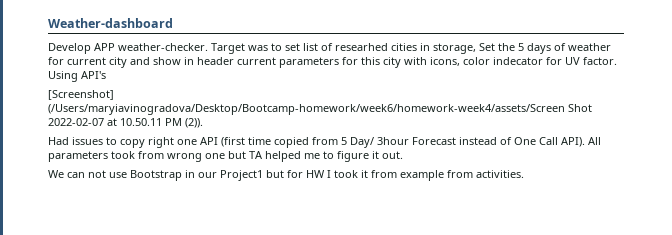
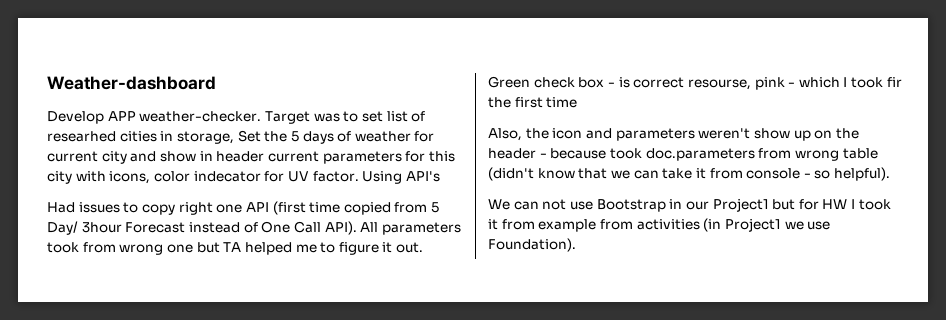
[48,90,114,100] [48,104,592,115] [48,118,203,128] // [Screenshot] (/Users/maryiavinogradova/Desktop/Bootcamp-homework/week6/homework-week4/assets/Screen Shot 2022-02-07 at 10.50.11 PM (2)). -> (440, 176) none
(403, 155) none -> [488,76,902,90] [488,97,578,108] [488,128,859,141] [488,148,878,161] [488,167,891,181] Green check box - is correct resourse, pink - which I took fir the first time // Also, the icon and parameters weren't show up on the header - because took doc.parameters from wrong table (didn't know that we can take it from console - so helpful).
[476,170,524,178] activities. -> [636,218,831,232] [488,238,576,252] activities (in Project1 we use Foundation).

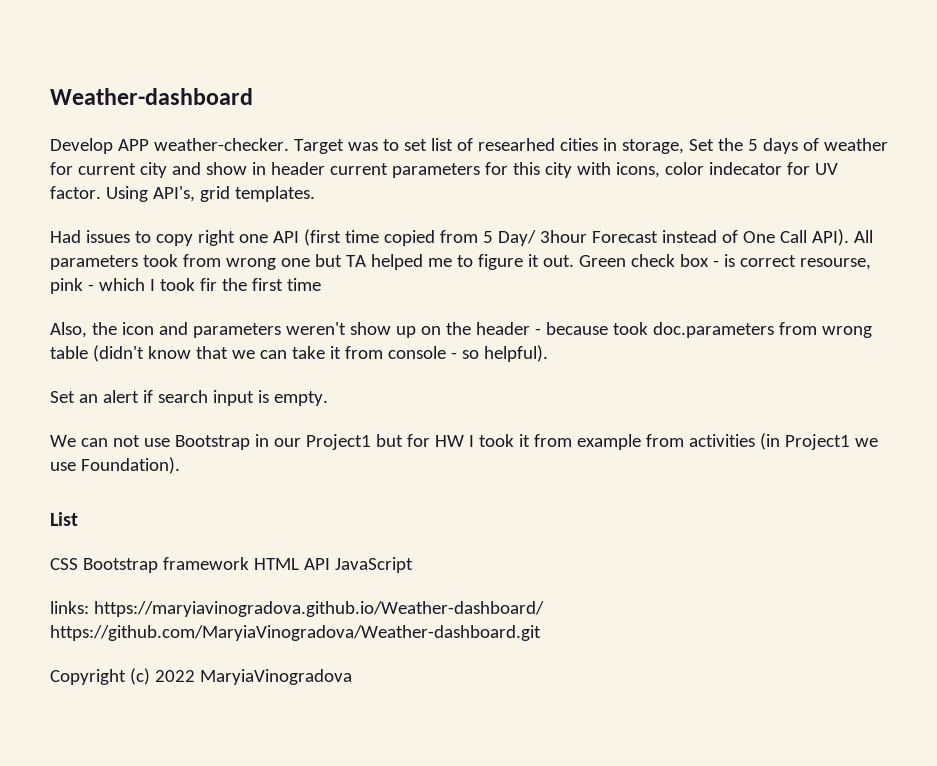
[405,171,440,182] API's -> [152,186,315,202] API's, grid templates.
(891, 174) none -> [50,390,328,406] // Set an alert if search input is empty.
(576, 245) none -> [50,512,78,526] [50,557,413,573] [50,601,544,617] [50,625,541,641] [50,668,352,685] // List // CSS Bootstrap framework HTML API JavaScript // links: https://maryiavinogradova.github.io/Weather-dashboard/ https://github.com/MaryiaVinogradova/Weather-dashboard.git // Copyright (c) 2022 MaryiaVinogradova

